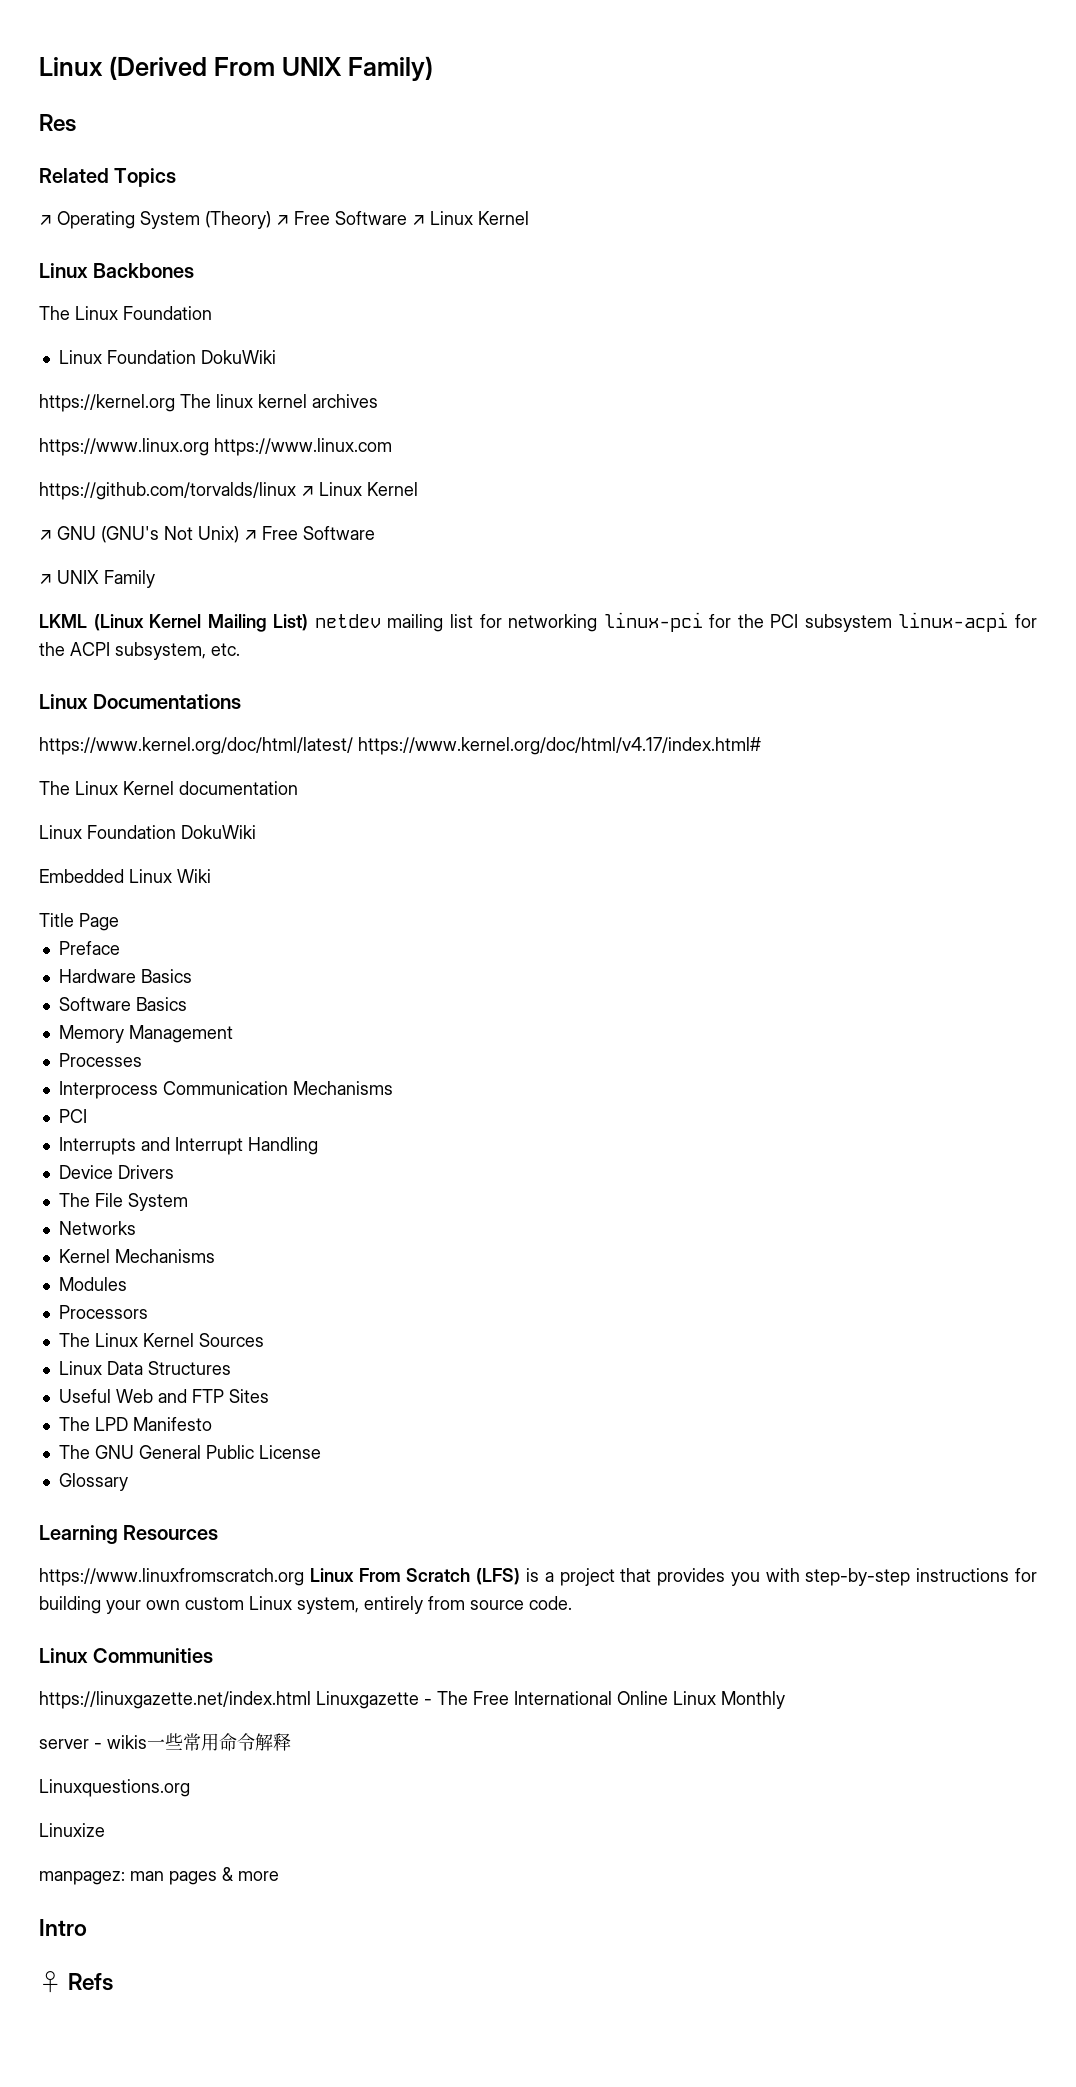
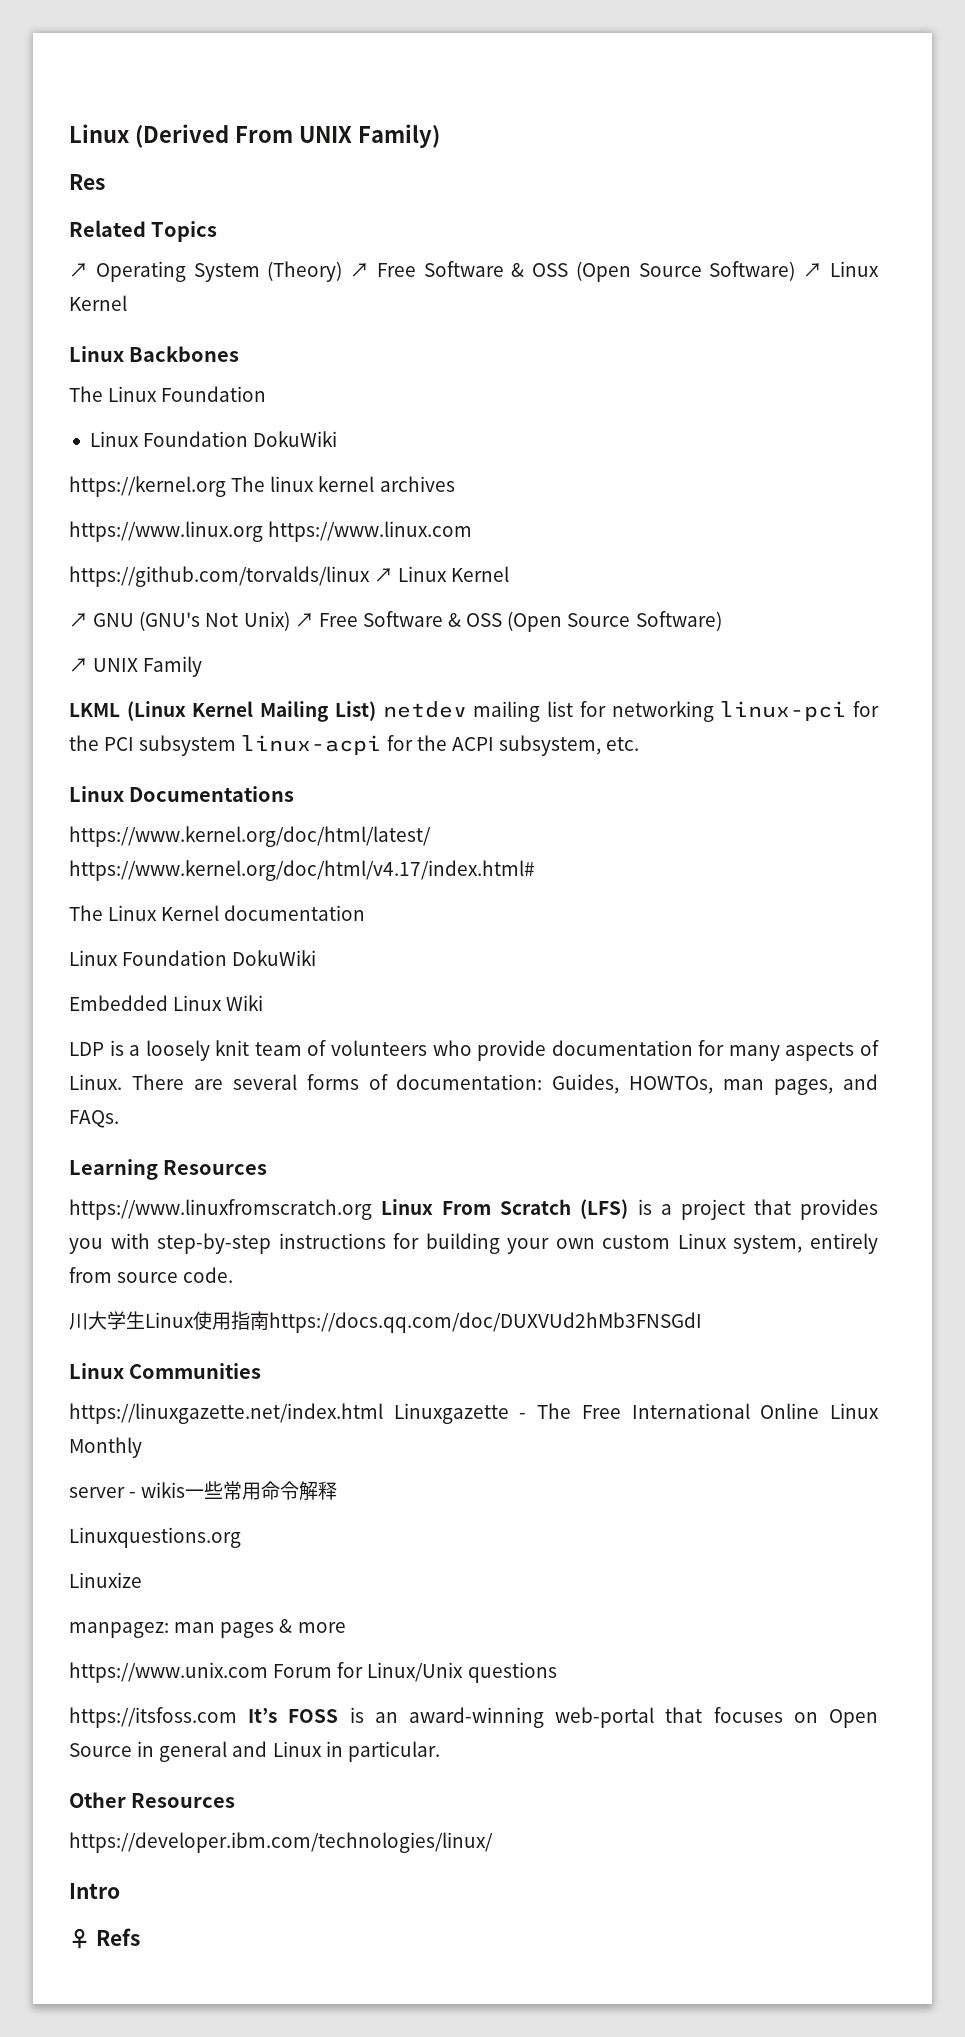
(407, 218) none -> [511,261,796,282] & OSS (Open Source Software)
(375, 533) none -> [448,611,722,632] & OSS (Open Source Software)
[39,913,119,931] [58,941,120,955] [58,969,192,983] [58,997,187,1011] [58,1025,233,1043] [58,1053,142,1067] [58,1081,393,1099] [58,1109,87,1123] [58,1137,318,1155] [58,1165,174,1179] [58,1193,188,1211] [58,1221,136,1235] [58,1249,215,1263] [58,1277,127,1291] [58,1305,148,1319] [58,1333,264,1347] [58,1361,231,1375] [58,1389,269,1403] [58,1417,212,1431] [58,1445,321,1459] [58,1473,128,1491] Title Page // Preface // Hardware Basics // Software Basics // Memory Management // Processes // Interprocess Communication Mechanisms // PCI // Interrupts and Interrupt Handling // Device Drivers // The File System // Networks // Kernel Mechanisms // Modules // Processors // The Linux Kernel Sources // Linux Data Structures // Useful Web and FTP Sites // The LPD Manifesto // The GNU General Public License // Glossary -> [69,1040,879,1061] [69,1074,878,1095] [69,1110,119,1128] LDP is a loosely knit team of volunteers who provide documentation for many aspects of Linux. There are several forms of documentation: Guides, HOWTOs, man pages, and FAQs.
(572, 1603) none -> [69,1311,702,1333] // 川大学生Linux使用指南https://docs.qq.com/doc/DUXVUd2hMb3FNSGdI
(279, 1876) none -> [69,1662,557,1683] [69,1707,879,1728] [69,1741,440,1762] [69,1792,236,1808] [69,1832,493,1853] // https://www.unix.com Forum for Linux/Unix questions // https://itsfoss.com It’s FOSS is an award-winning web-portal that focuses on Open Source in general and Linux in particular. // Other Resources // https://developer.ibm.com/technologies/linux/

